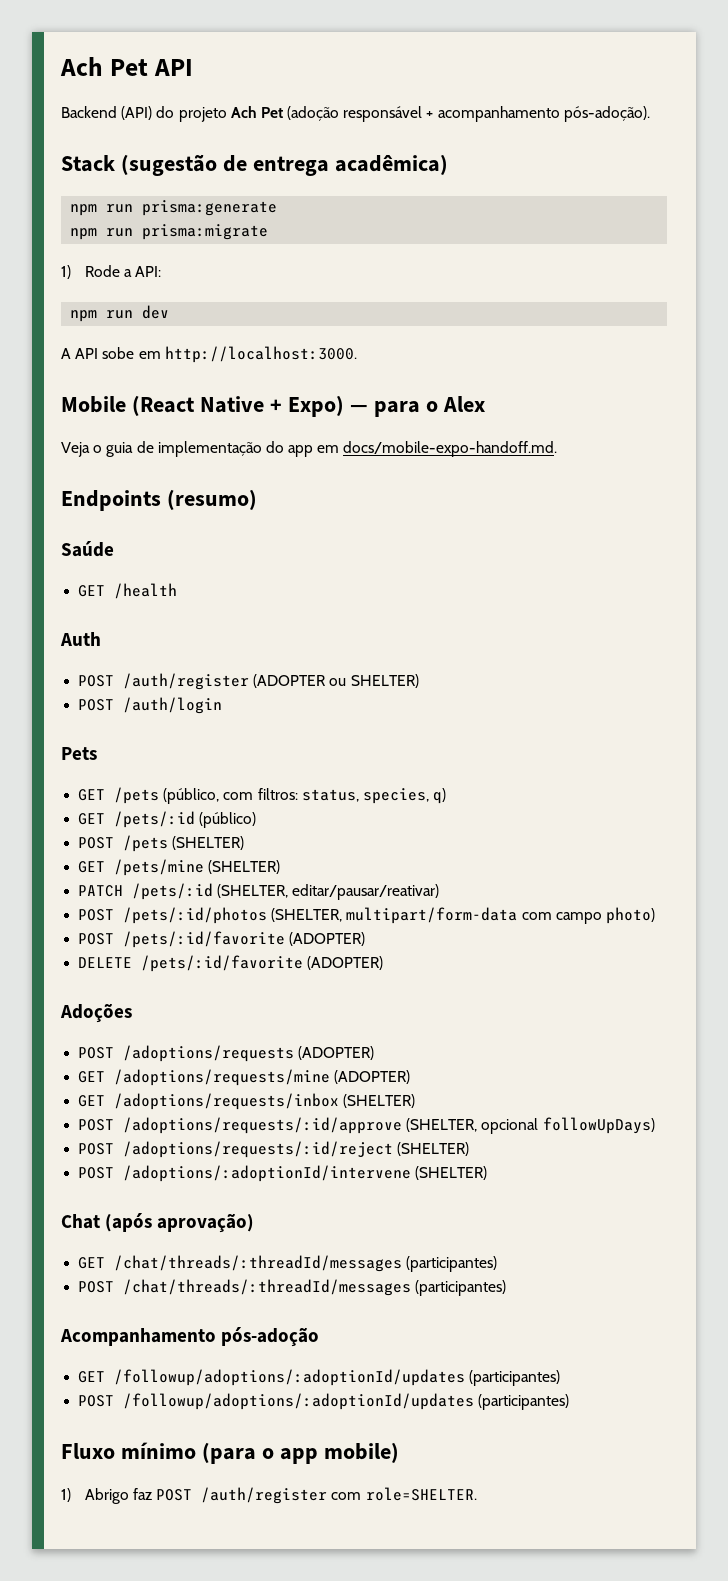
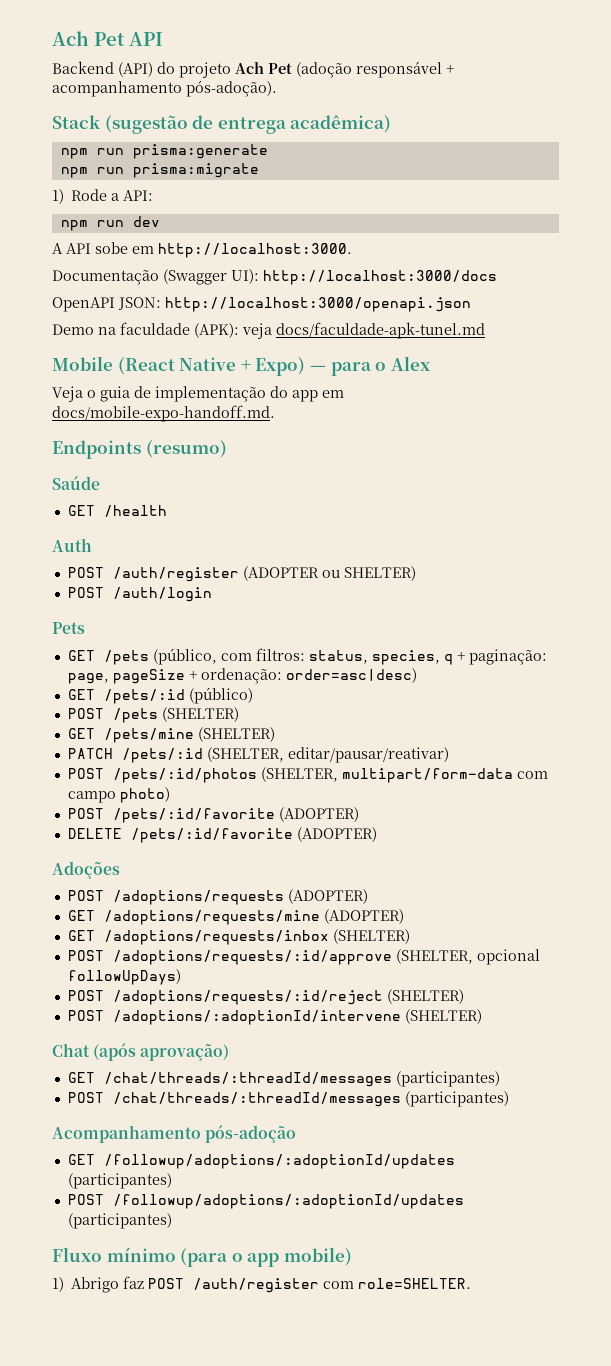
(357, 354) none -> [52,269,497,285] [52,297,471,312] [52,322,485,339] // Documentação (Swagger UI): http://localhost:3000/docs // OpenAPI JSON: http://localhost:3000/openapi.json // Demo na faculdade (APK): veja docs/faculdade-apk-tunel.md
[433,788,447,804] q) -> [443,649,547,665] [67,668,417,684] q + paginação: page, pageSize + ordenação: order=asc|desc)

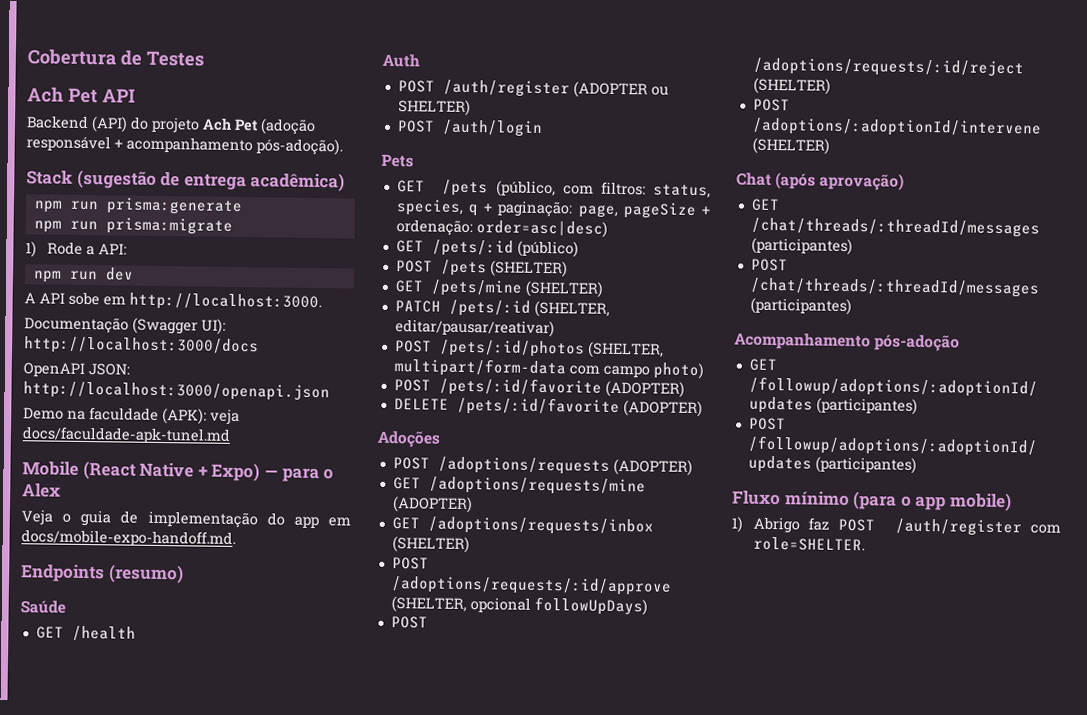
(52, 38) none -> [27,48,204,67] Cobertura de Testes //

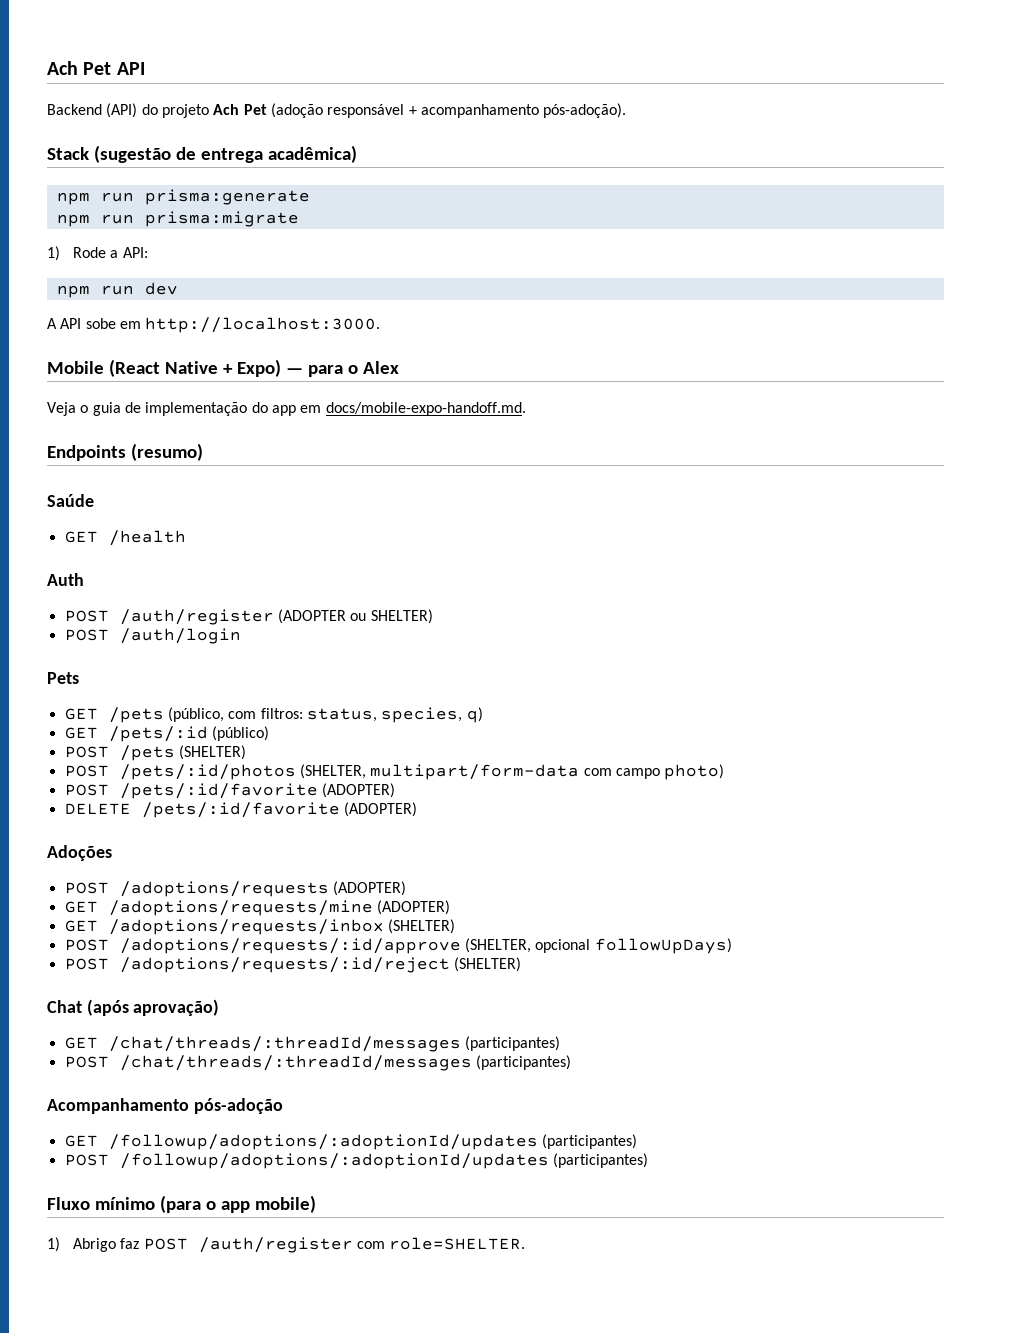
[27,48,204,67] Cobertura de Testes // -> (47, 68) none
[24,317,226,335] [24,336,259,356] [23,362,130,377] [23,381,330,402] [23,407,240,426] [22,426,231,444] // Documentação (Swagger UI): http://localhost:3000/docs // OpenAPI JSON: http://localhost:3000/openapi.json // Demo na faculdade (APK): veja docs/faculdade-apk-tunel.md -> (381, 325) none
[468,200,710,219] [395,219,608,238] q + paginação: page, pageSize + ordenação: order=asc|desc) -> [466,707,483,723] q)
[394,279,603,298] [394,299,610,318] [394,319,555,338] // GET /pets/mine (SHELTER) // PATCH /pets/:id (SHELTER, editar/pausar/reativar) -> (246, 752) none
[752,98,790,112] [751,117,1042,138] [751,137,830,155] // POST /adoptions/:adoptionId/intervene (SHELTER) -> (521, 964) none

